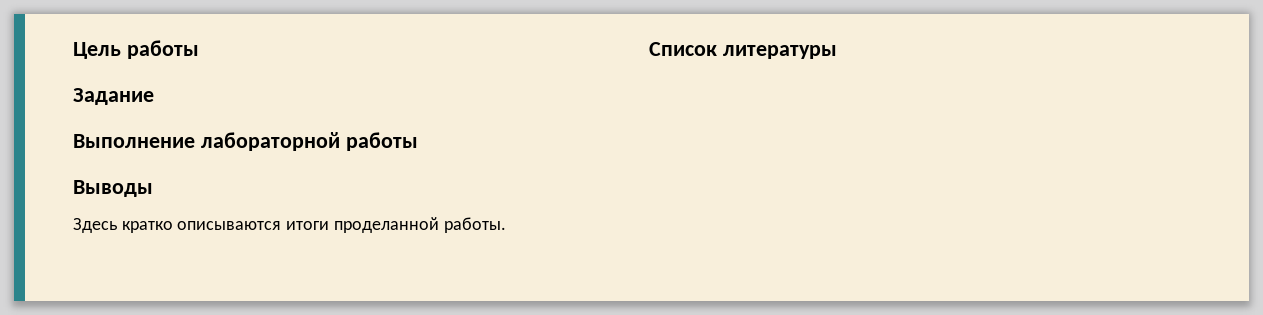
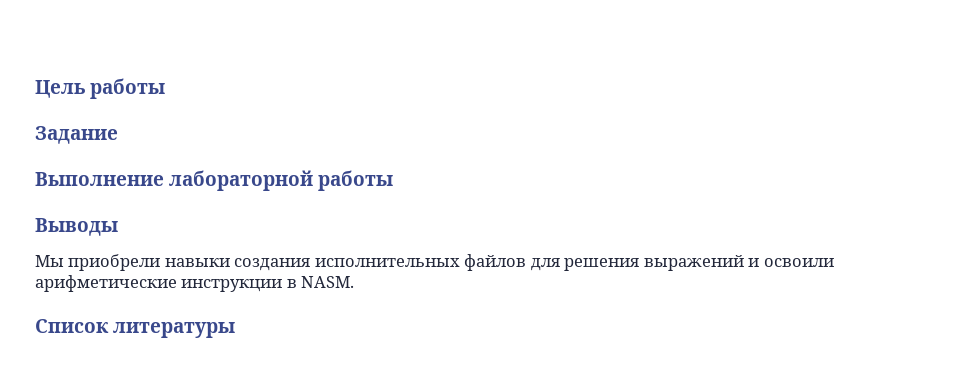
[73,217,506,233] Здесь кратко описываются итоги проделанной работы. -> [35,254,834,271] [35,275,355,292] Мы приобрели навыки создания исполнительных файлов для решения выражений и освоили арифметические инструкции в NASM.

